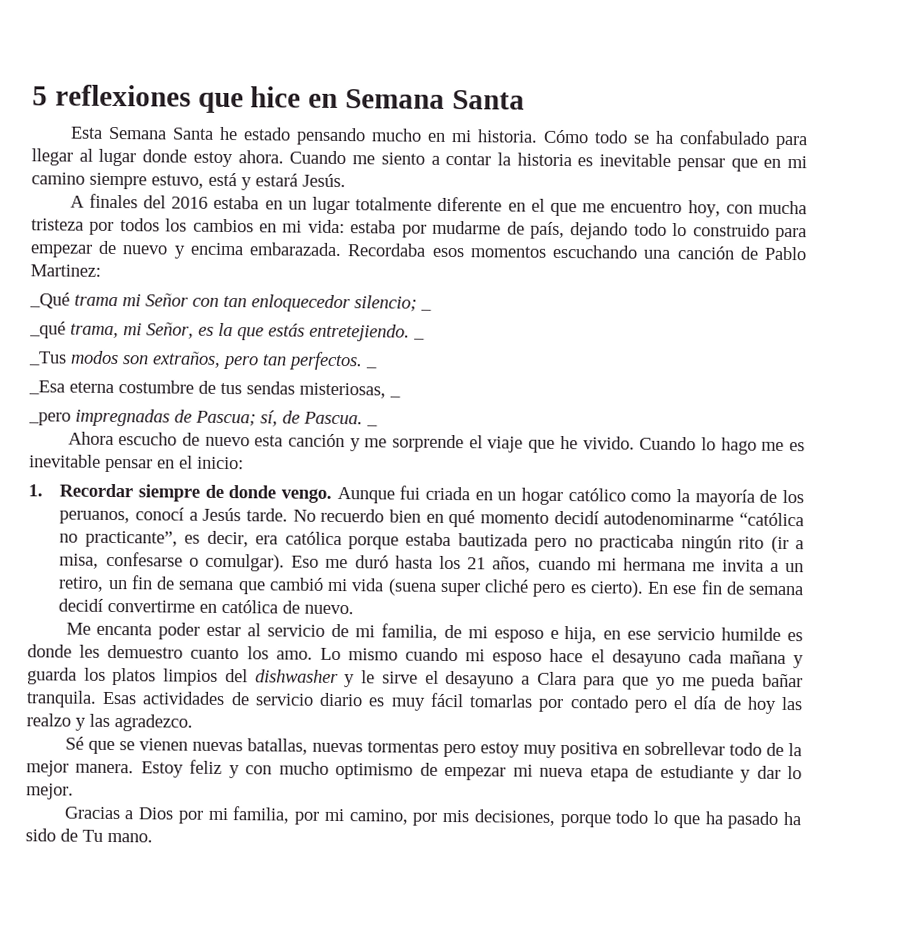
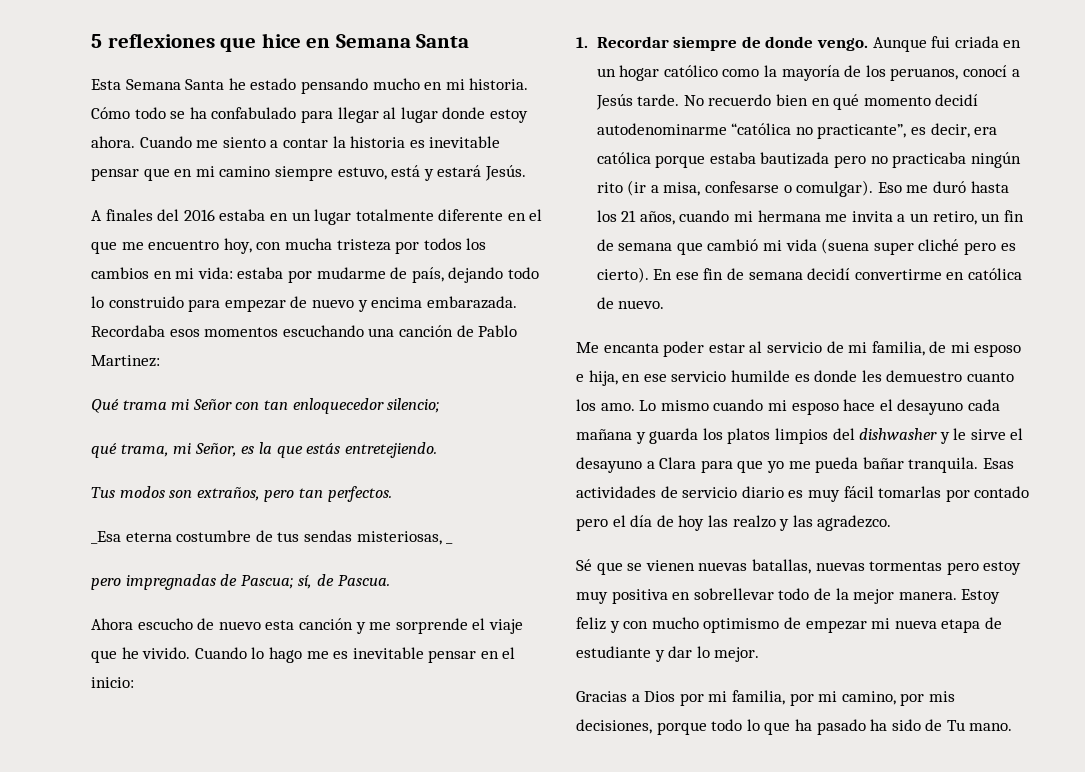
[29,292,70,309] _Qué -> [91,399,119,413] Qué
[420,308,432,311] [29,321,66,339] _ // _qué -> [91,443,117,458] // qué
[413,337,425,340] [28,351,67,366] _ // _Tus -> [91,487,115,498] // Tus
[365,366,377,369] _ -> (392, 494) none
[28,412,71,426] _pero -> [91,578,121,590] pero
[366,424,378,427] _ -> (390, 580) none

